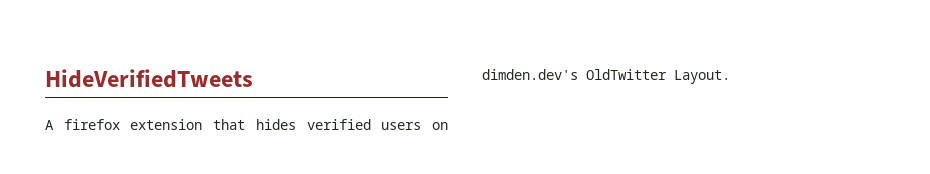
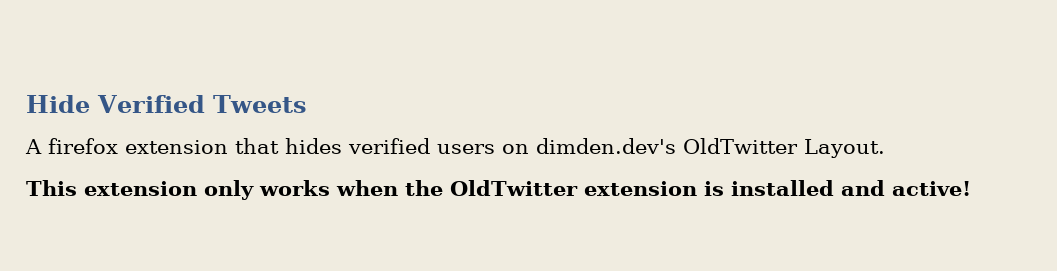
[45,69,253,88] HideVerifiedTweets -> [26,95,307,113] Hide Verified Tweets
(730, 77) none -> [26,180,971,200] // This extension only works when the OldTwitter extension is installed and active!

